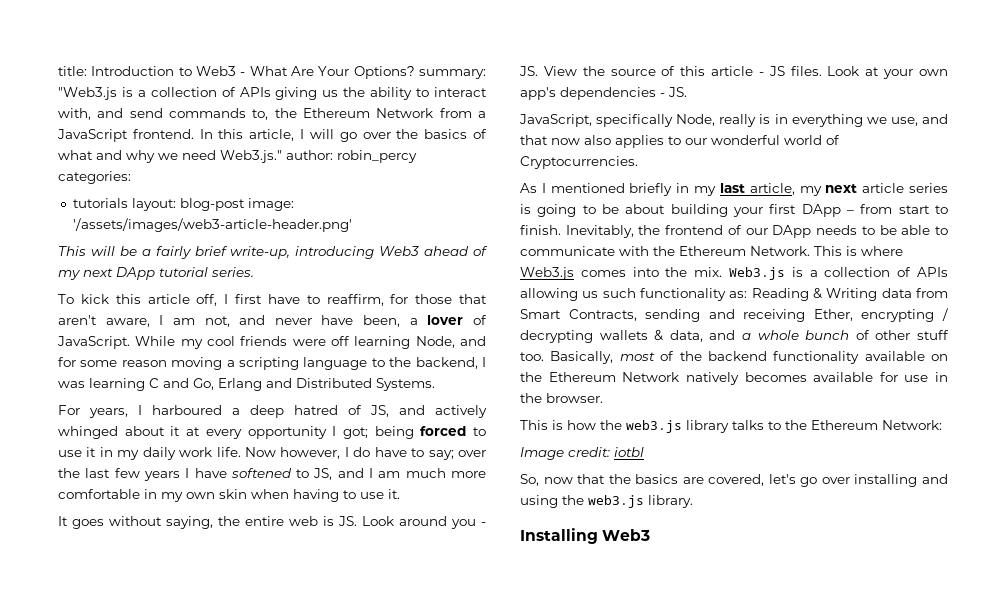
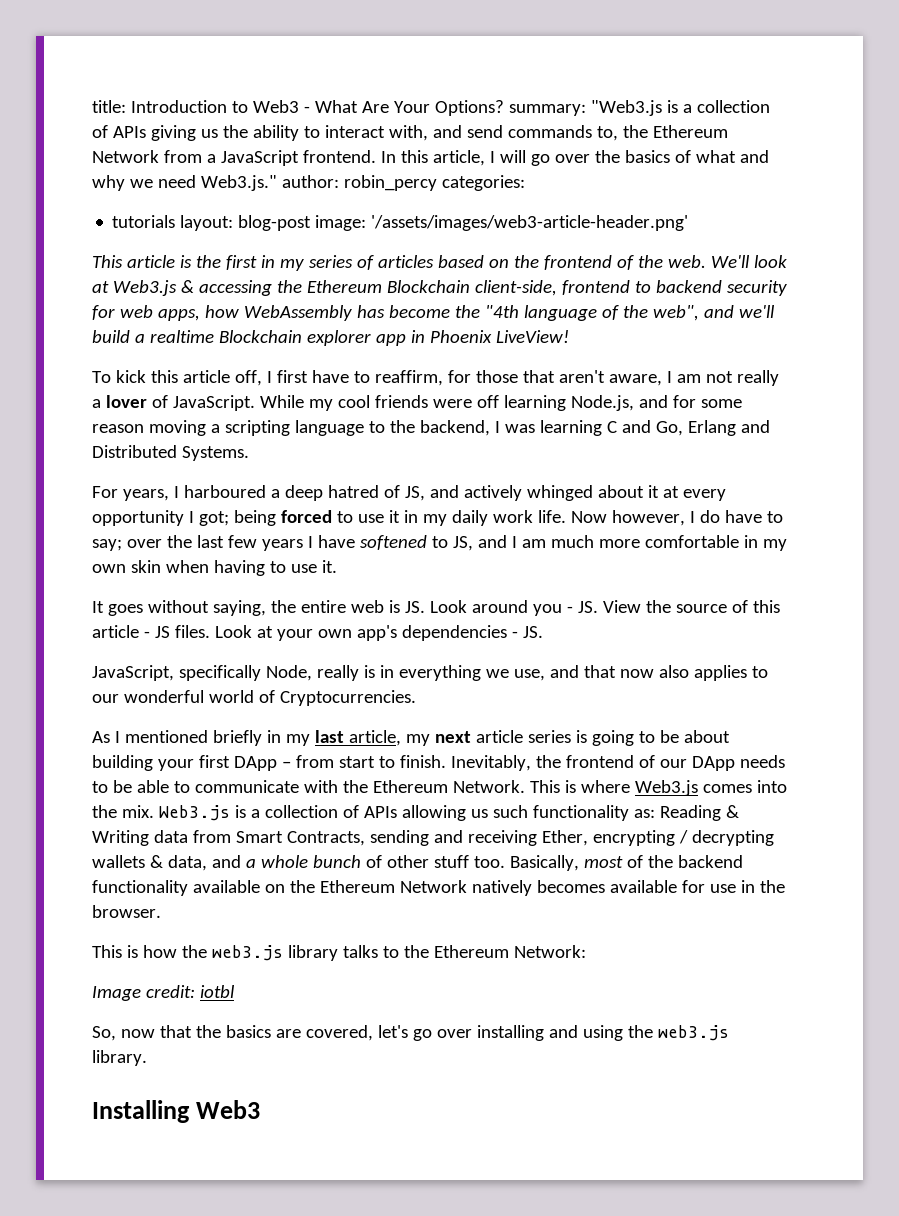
[90,246,488,259] [58,267,254,280] will be a fairly brief write-up, introducing Web3 ahead of my next DApp tutorial series. -> [126,255,787,271] [92,280,787,296] [92,305,775,321] [92,330,569,346] article is the first in my series of articles based on the frontend of the web. We'll look at Web3.js & accessing the Ethereum Blockchain client-side, frontend to backend security for web apps, how WebAssembly has become the "4th language of the web", and we'll build a realtime Blockchain explorer app in Phoenix LiveView!
[204,315,401,327] not, and never have been, -> [705,370,779,386] not really
[415,336,455,348] Node, -> [570,395,634,411] Node.js,

